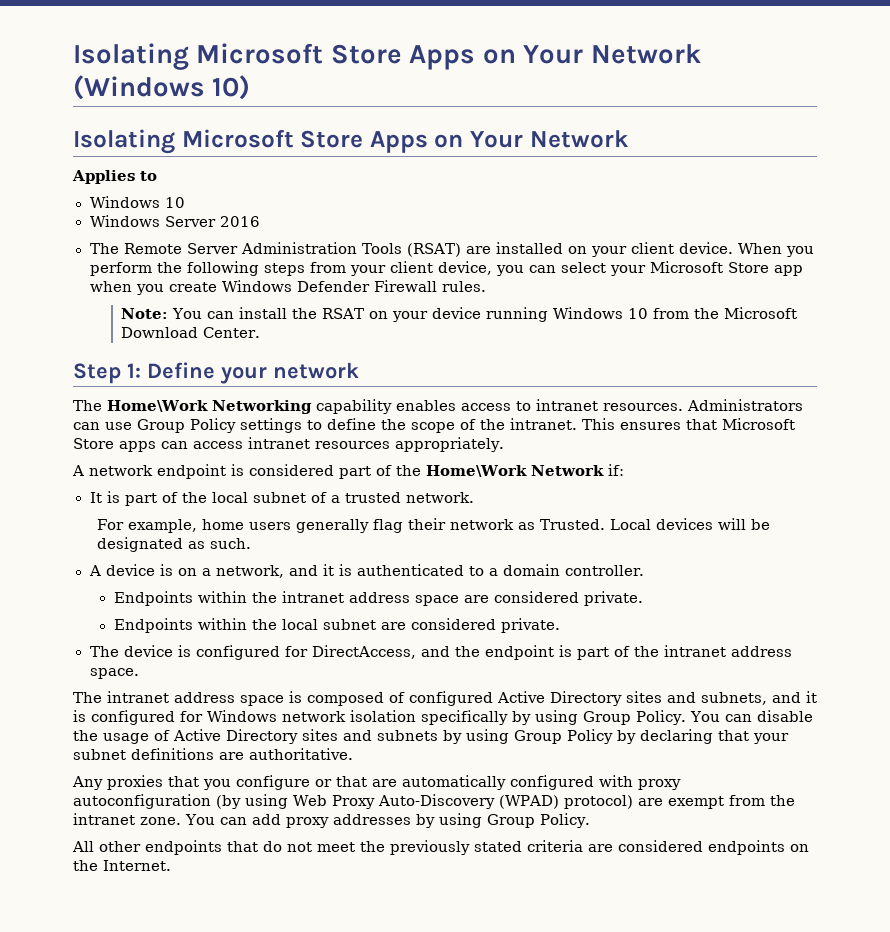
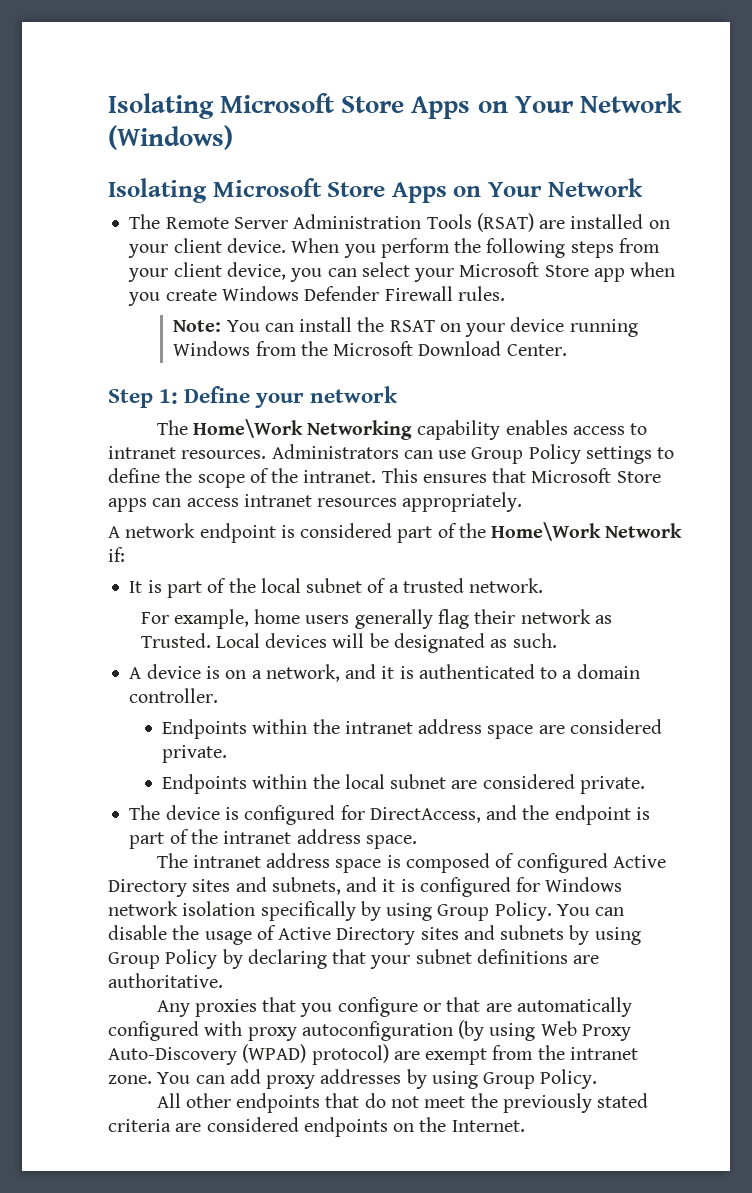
[73,43,701,70] [73,75,251,100] [73,129,629,154] [72,170,157,184] [89,196,185,208] [89,215,260,227] Isolating Microsoft Store Apps on Your Network (Windows 10) // Isolating Microsoft Store Apps on Your Network // Applies to // Windows 10 // Windows Server 2016 -> [108,93,682,119] [108,125,233,150] [108,178,643,203] Isolating Microsoft Store Apps on Your Network (Windows) // Isolating Microsoft Store Apps on Your Network
[628,308,649,319] 10 -> (251, 348) none

